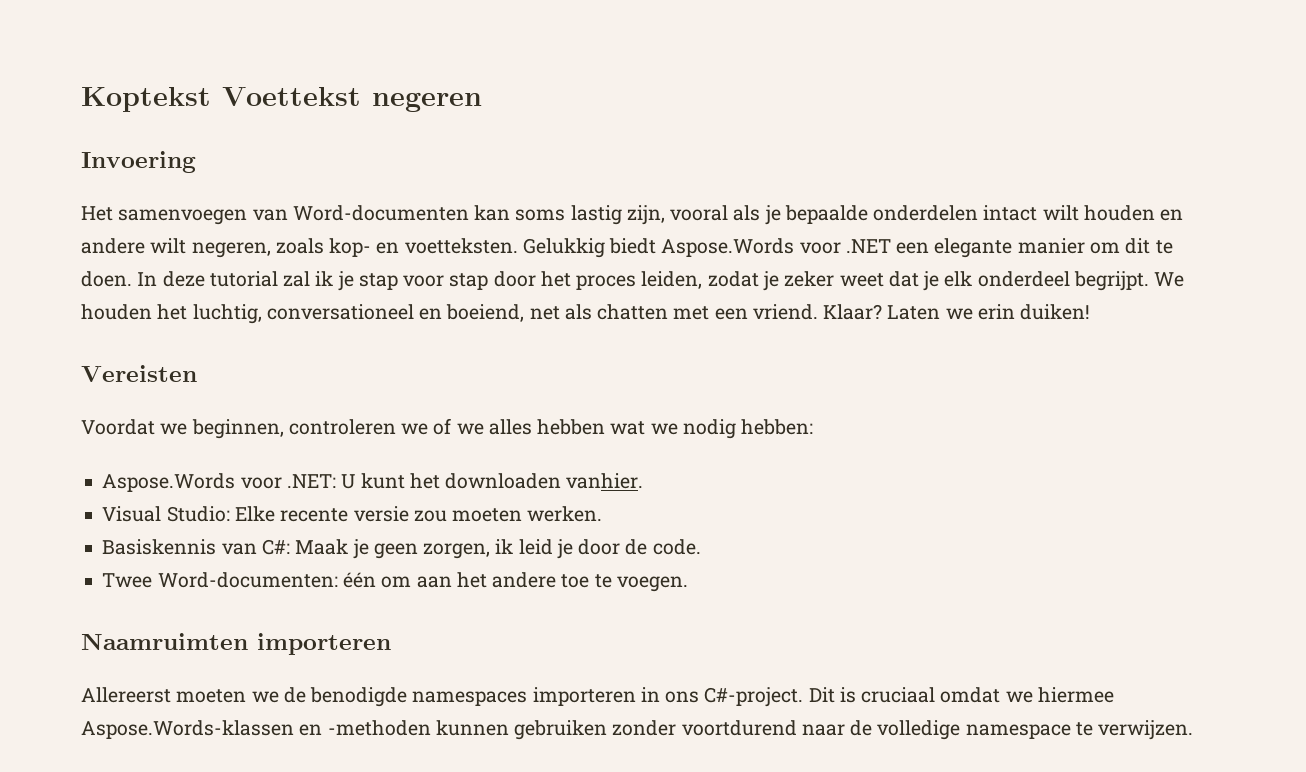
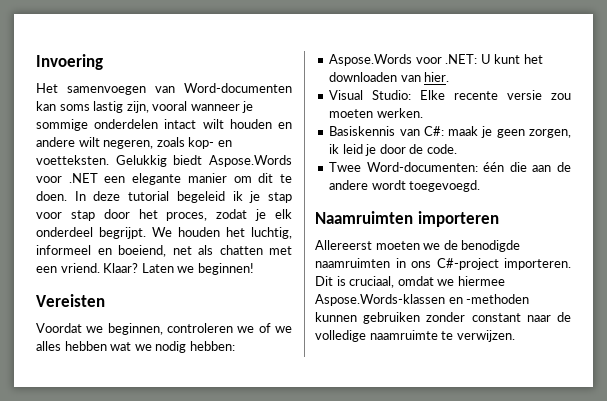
[81,87,482,112] Koptekst Voettekst negeren // -> (36, 62) none
[733,205,868,225] als je bepaalde -> [190,101,254,113] [36,119,88,131] wanneer je sommige
[283,271,311,287] zal -> [176,191,225,203] begeleid
[576,271,919,291] proces leiden, zodat je zeker weet dat -> [166,209,248,221] proces, zodat
[266,304,414,320] conversationeel -> [36,245,91,255] informeel
[977,304,1091,320] erin duiken! -> [197,263,254,275] beginnen!
[566,473,644,489] vanhier. -> [400,72,450,82] van hier.
[295,539,349,555] Maak -> [448,126,479,136] maak
[381,572,688,592] om aan het andere toe te voegen. -> [509,162,571,172] [329,180,481,192] die aan de andere wordt toegevoegd.
[412,687,804,707] namespaces importeren in ons C#-project. -> [315,258,571,270] naamruimten in ons C#-project importeren.
[861,687,936,703] cruciaal -> [349,276,395,288] cruciaal,
[681,720,797,736] voortdurend -> [471,313,521,322] constant
[965,724,1071,739] namespace -> [369,330,438,340] naamruimte

